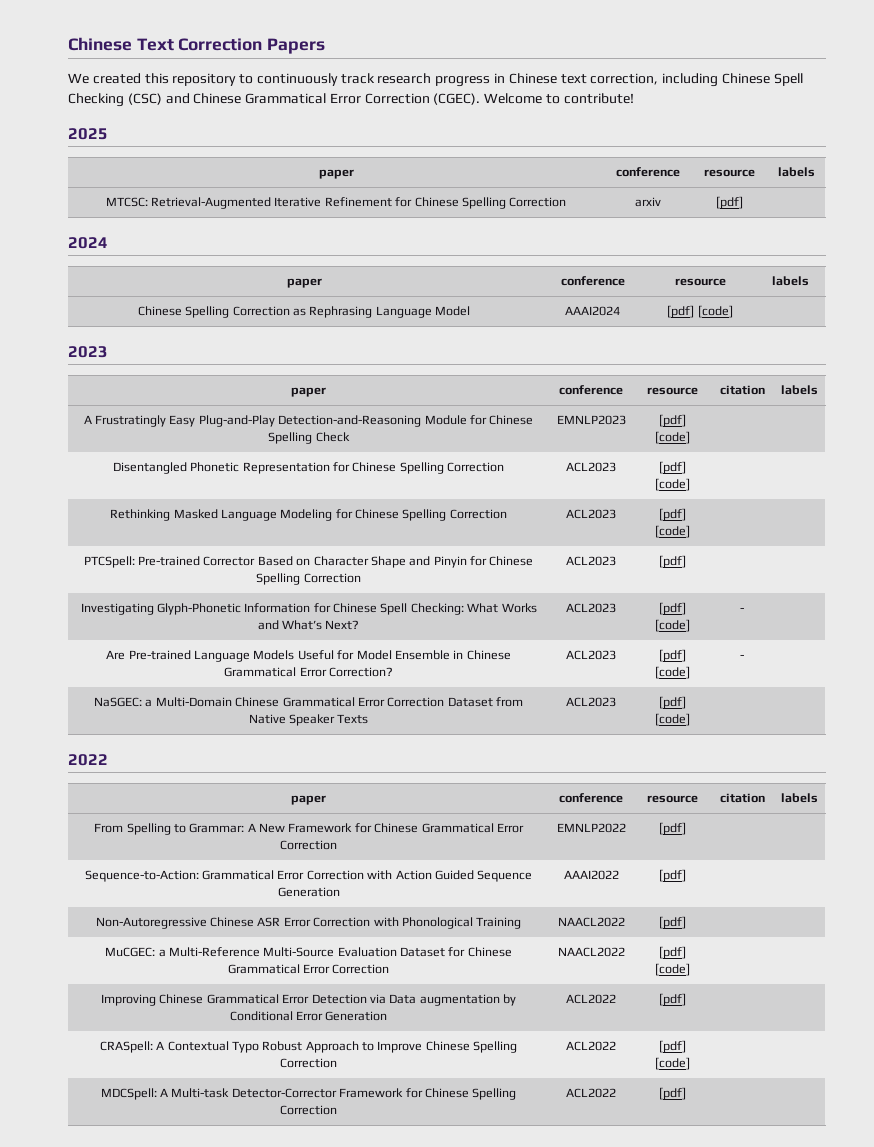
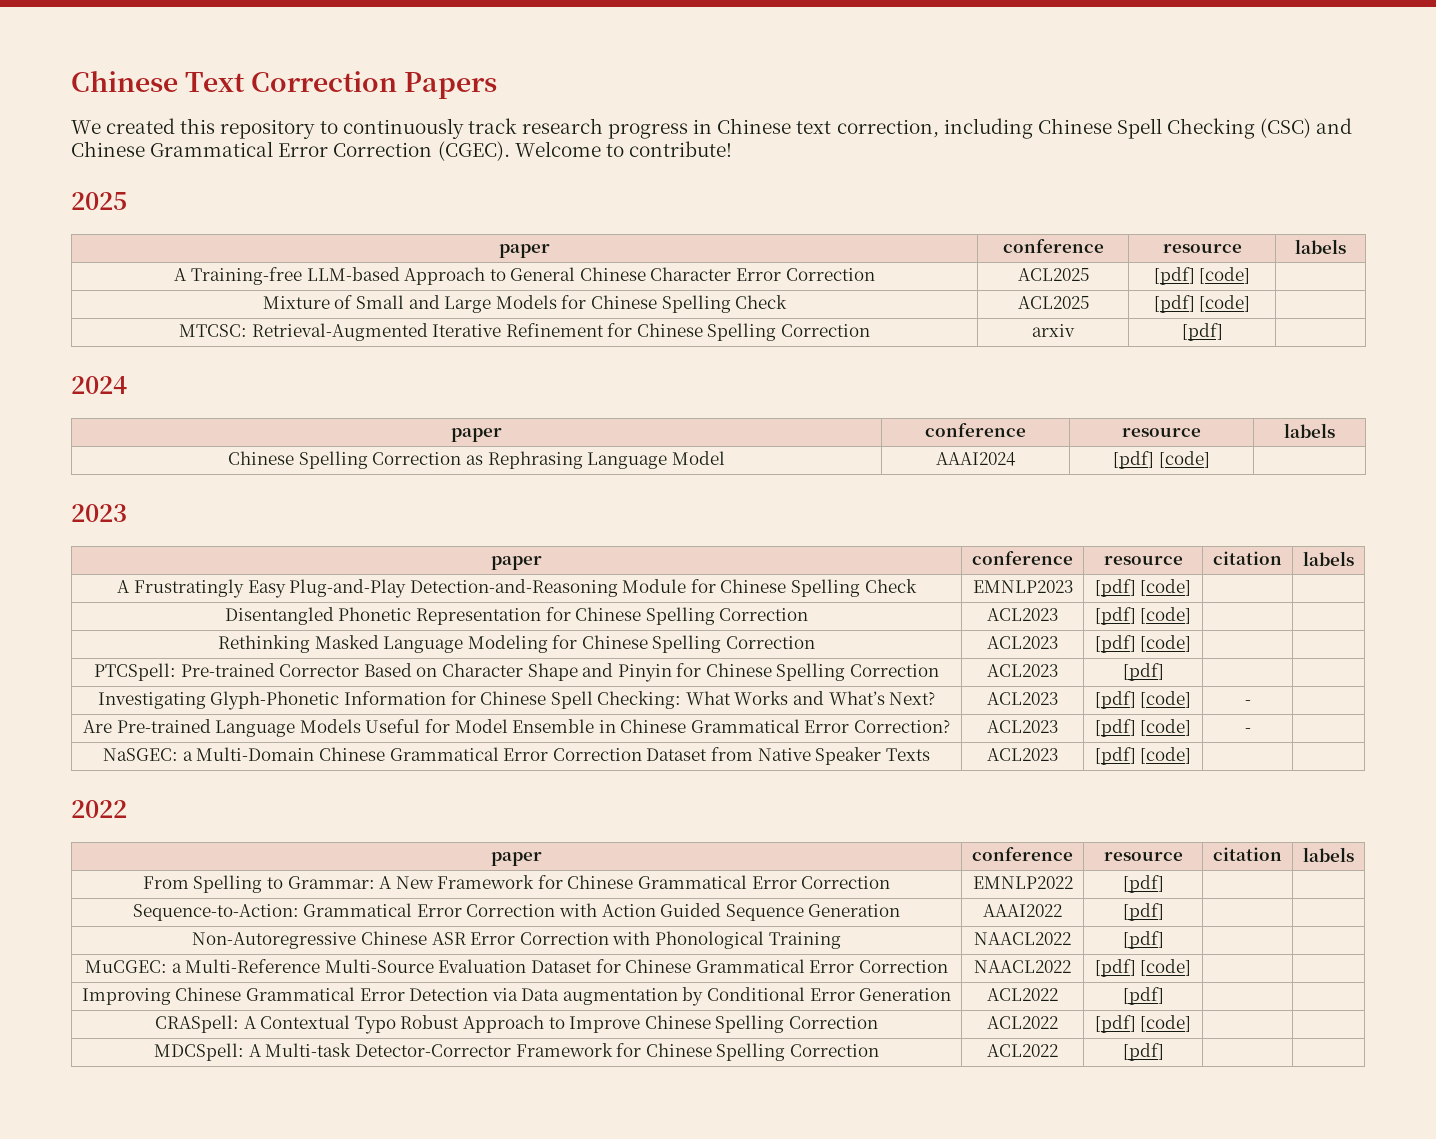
(815, 172) none -> [174,267,875,285] [1017,268,1089,281] [1153,267,1251,285] [262,295,788,313] [1017,296,1089,309] [1153,295,1251,313] // A Training‑free LLM‑based Approach to General Chinese Character Error Correction | ACL2025 | [pdf] [code] | // Mixture of Small and Large Models for Chinese Spelling Check | ACL2025 | [pdf] [code] |

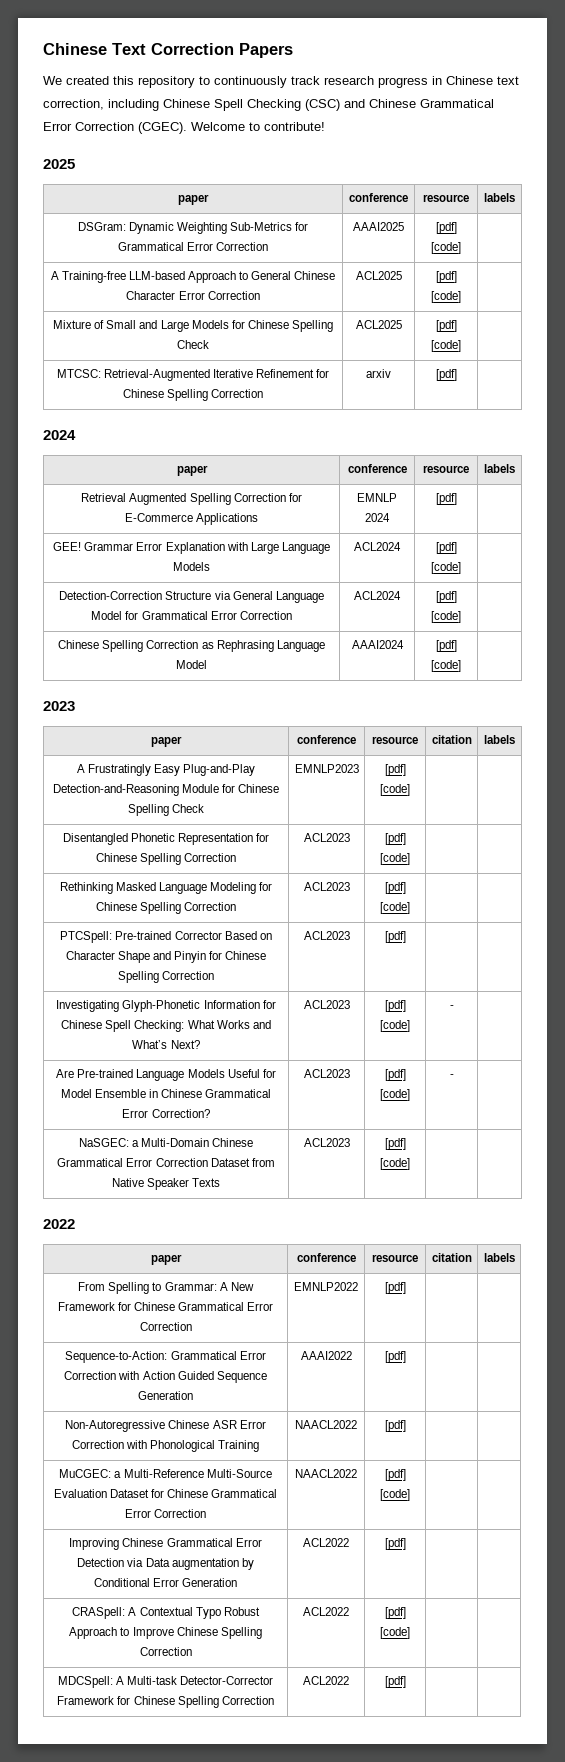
(1346, 246) none -> [77,222,309,234] [117,242,269,251] [353,222,404,231] [435,222,457,234] [431,242,461,254] // DSGram: Dynamic Weighting Sub-Metrics for Grammatical Error Correction | AAAI2025 | [pdf] [code] |
(1335, 430) none -> [81,493,302,505] [124,513,259,525] [357,493,397,502] [365,513,390,522] [435,493,457,505] [53,542,330,554] [173,562,210,571] [354,542,401,551] [435,542,457,554] [431,562,461,574] [59,591,324,603] [91,611,292,620] [354,591,401,600] [435,591,457,603] [431,611,461,623] // Retrieval Augmented Spelling Correction for E-Commerce Applications | EMNLP 2024 | [pdf] | // GEE! Grammar Error Explanation with Large Language Models | ACL2024 | [pdf] [code] | // Detection-Correction Structure via General Language Model for Grammatical Error Correction | ACL2024 | [pdf] [code] |

